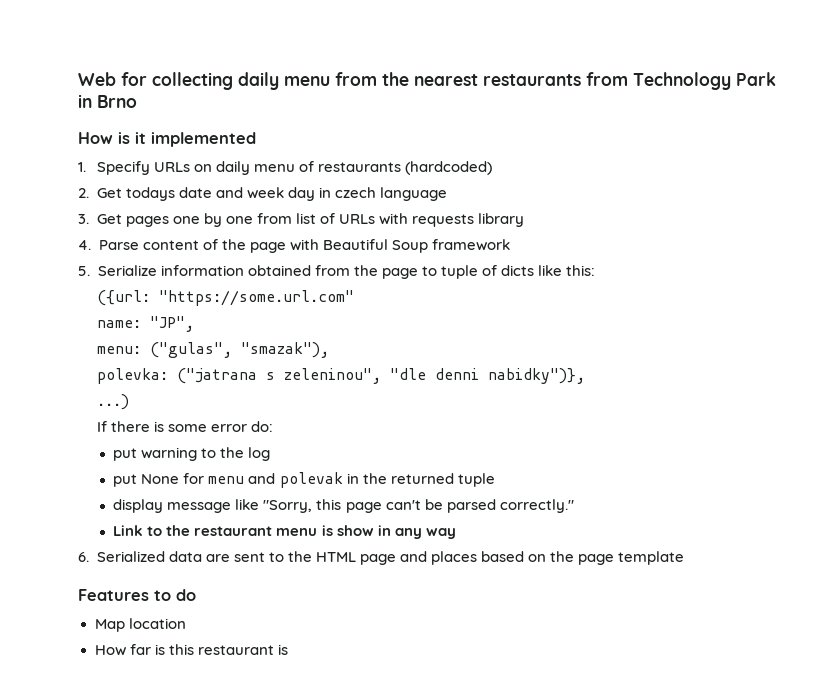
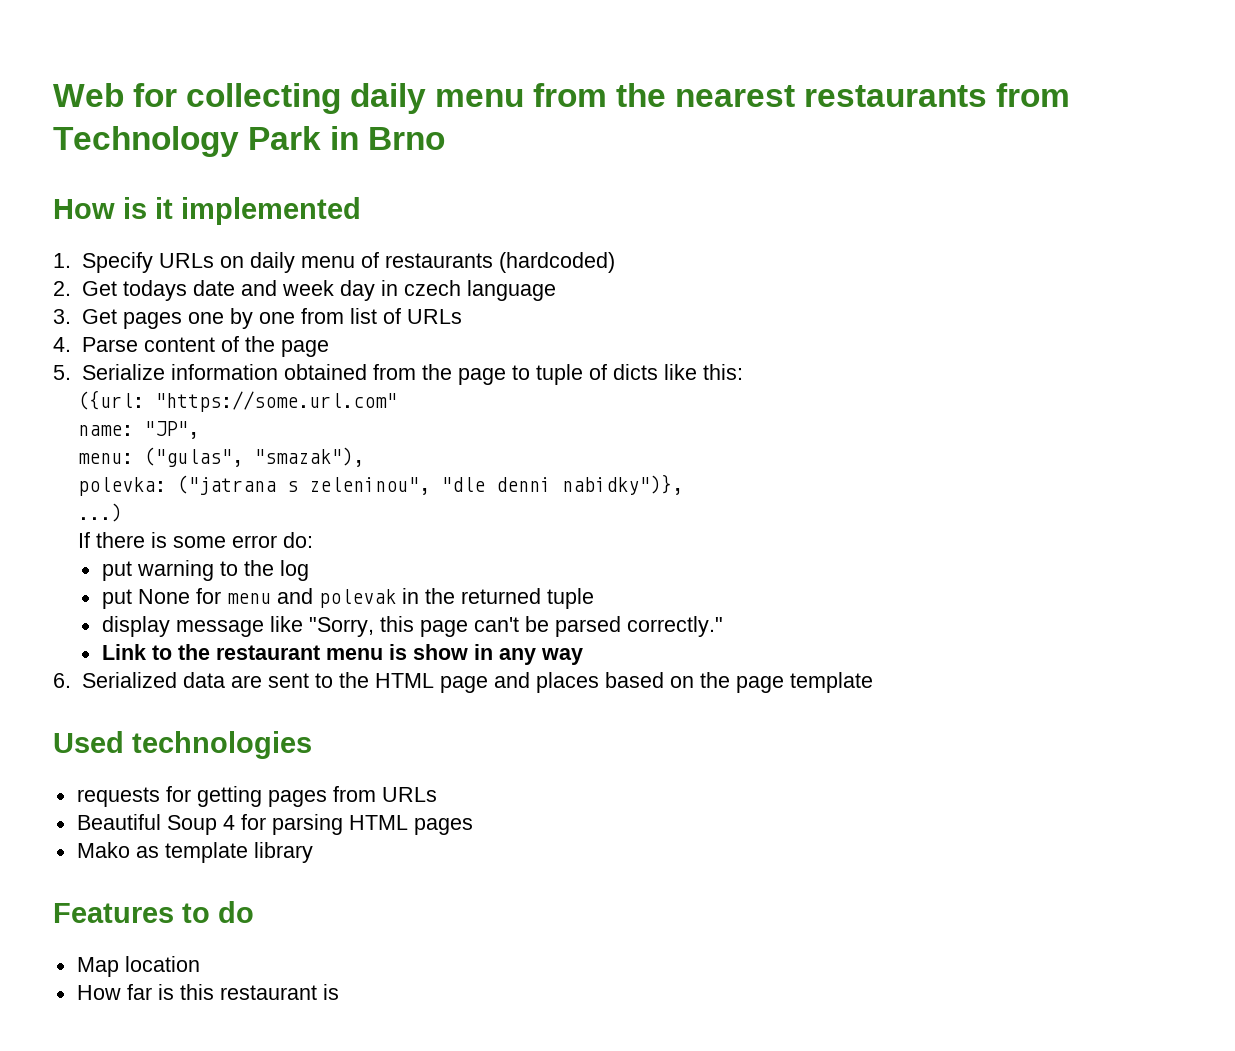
[379,213,525,227] with requests library -> (462, 316) none
[289,239,510,253] with Beautiful Soup framework -> (329, 348) none
(685, 558) none -> [53,731,312,759] [76,786,437,807] [76,814,473,835] [76,842,313,863] // Used technologies // requests for getting pages from URLs // Beautiful Soup 4 for parsing HTML pages // Mako as template library

